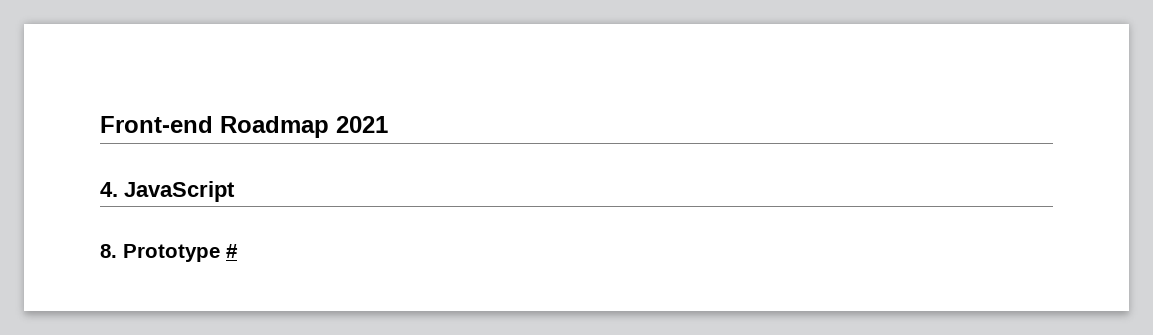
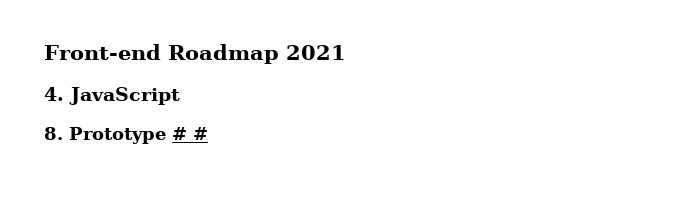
(238, 251) none -> [193,127,208,140] #

